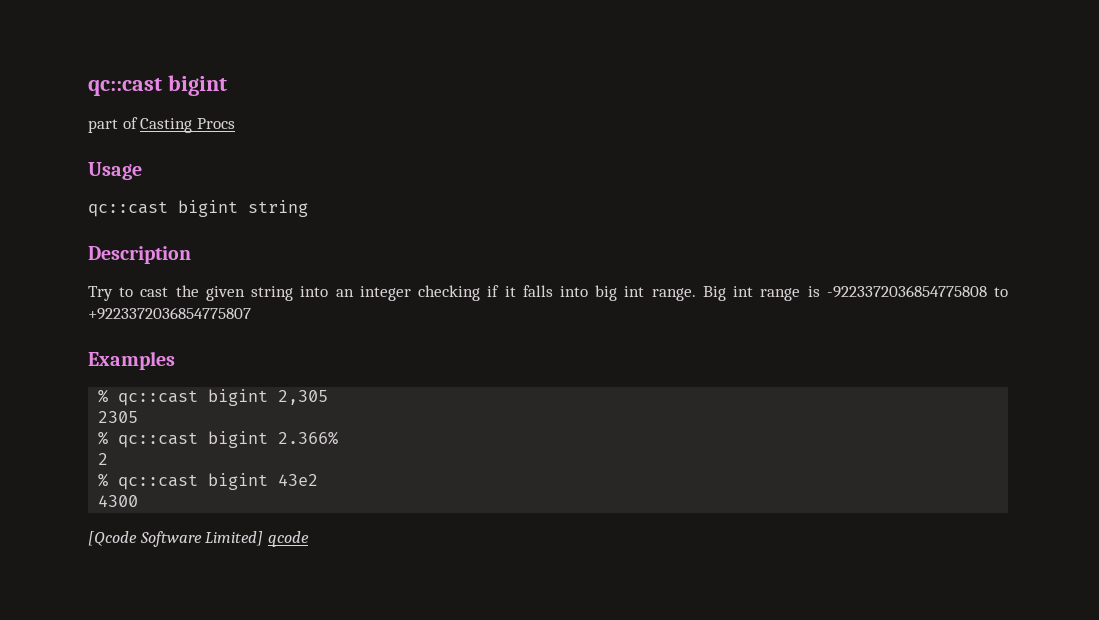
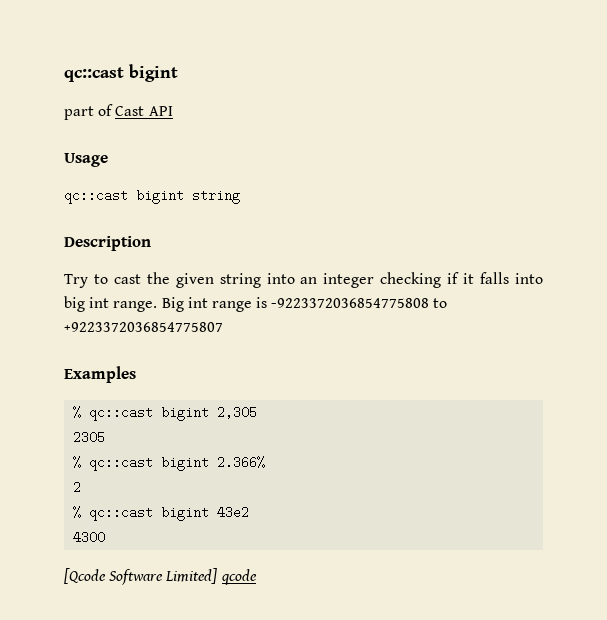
[140,118,235,133] Casting Procs -> [115,106,173,116] Cast API

